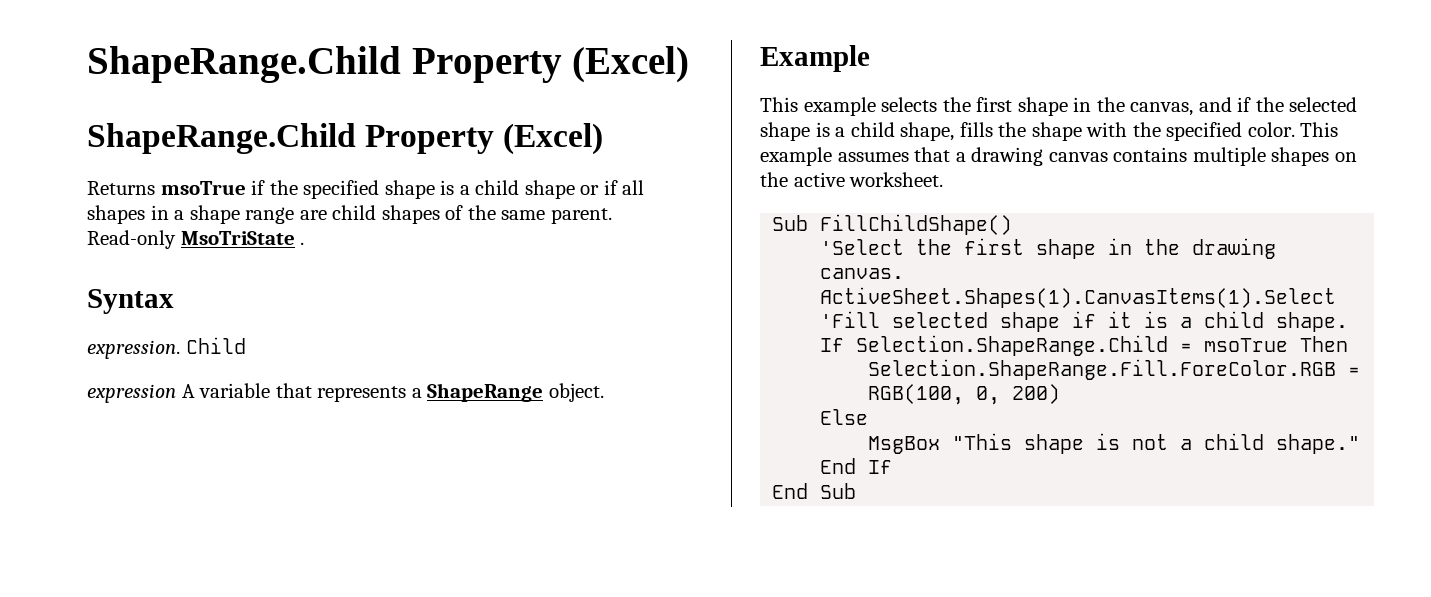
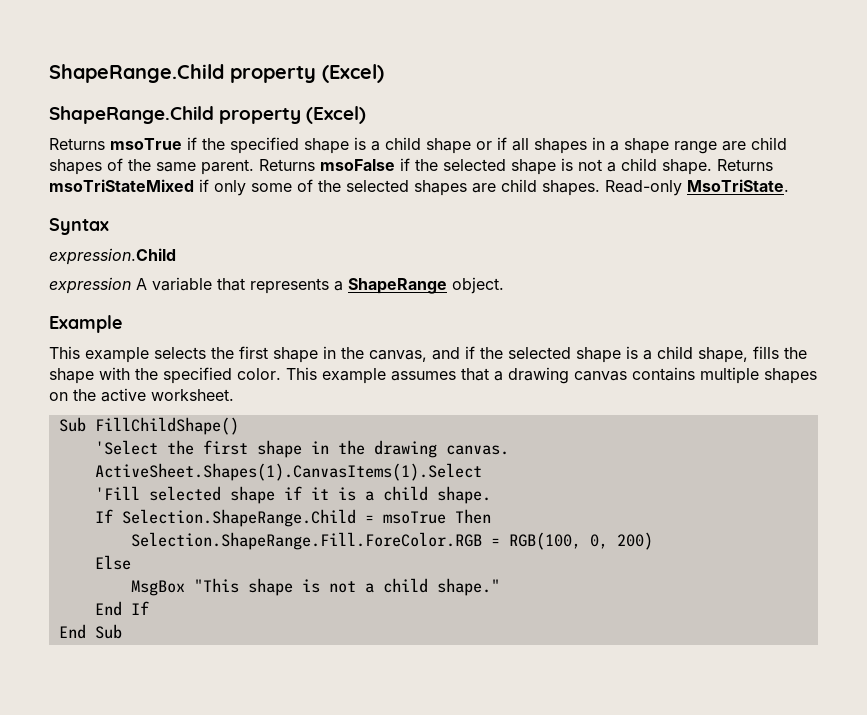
[87,46,562,83] ShapeRange.Child Property -> [49,64,316,83] ShapeRange.Child property
[365,125,495,154] Property -> [219,108,302,124] property
[87,230,305,249] Read-only MsoTriState . -> [259,158,773,175] [49,179,789,196] Returns msoFalse if the selected shape is not a child shape. Returns msoTriStateMixed if only some of the selected shapes are child shapes. Read-only MsoTriState.
[87,337,246,359] expression. Child -> [49,248,176,265] expression.Child

